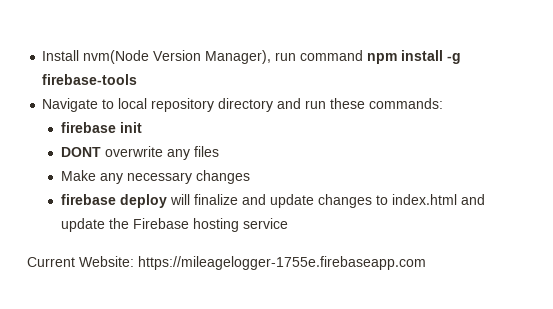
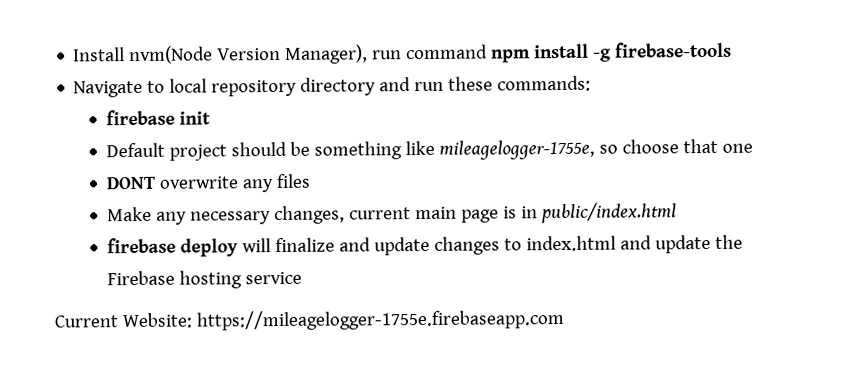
(142, 127) none -> [105,138,753,161] // Default project should be something like mileagelogger-1755e, so choose that one
[195,170,250,184] changes -> [273,202,677,225] changes, current main page is in public/index.html

